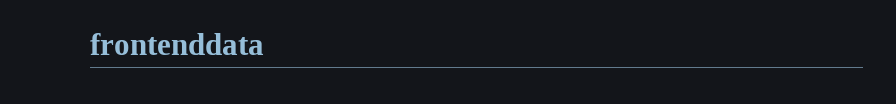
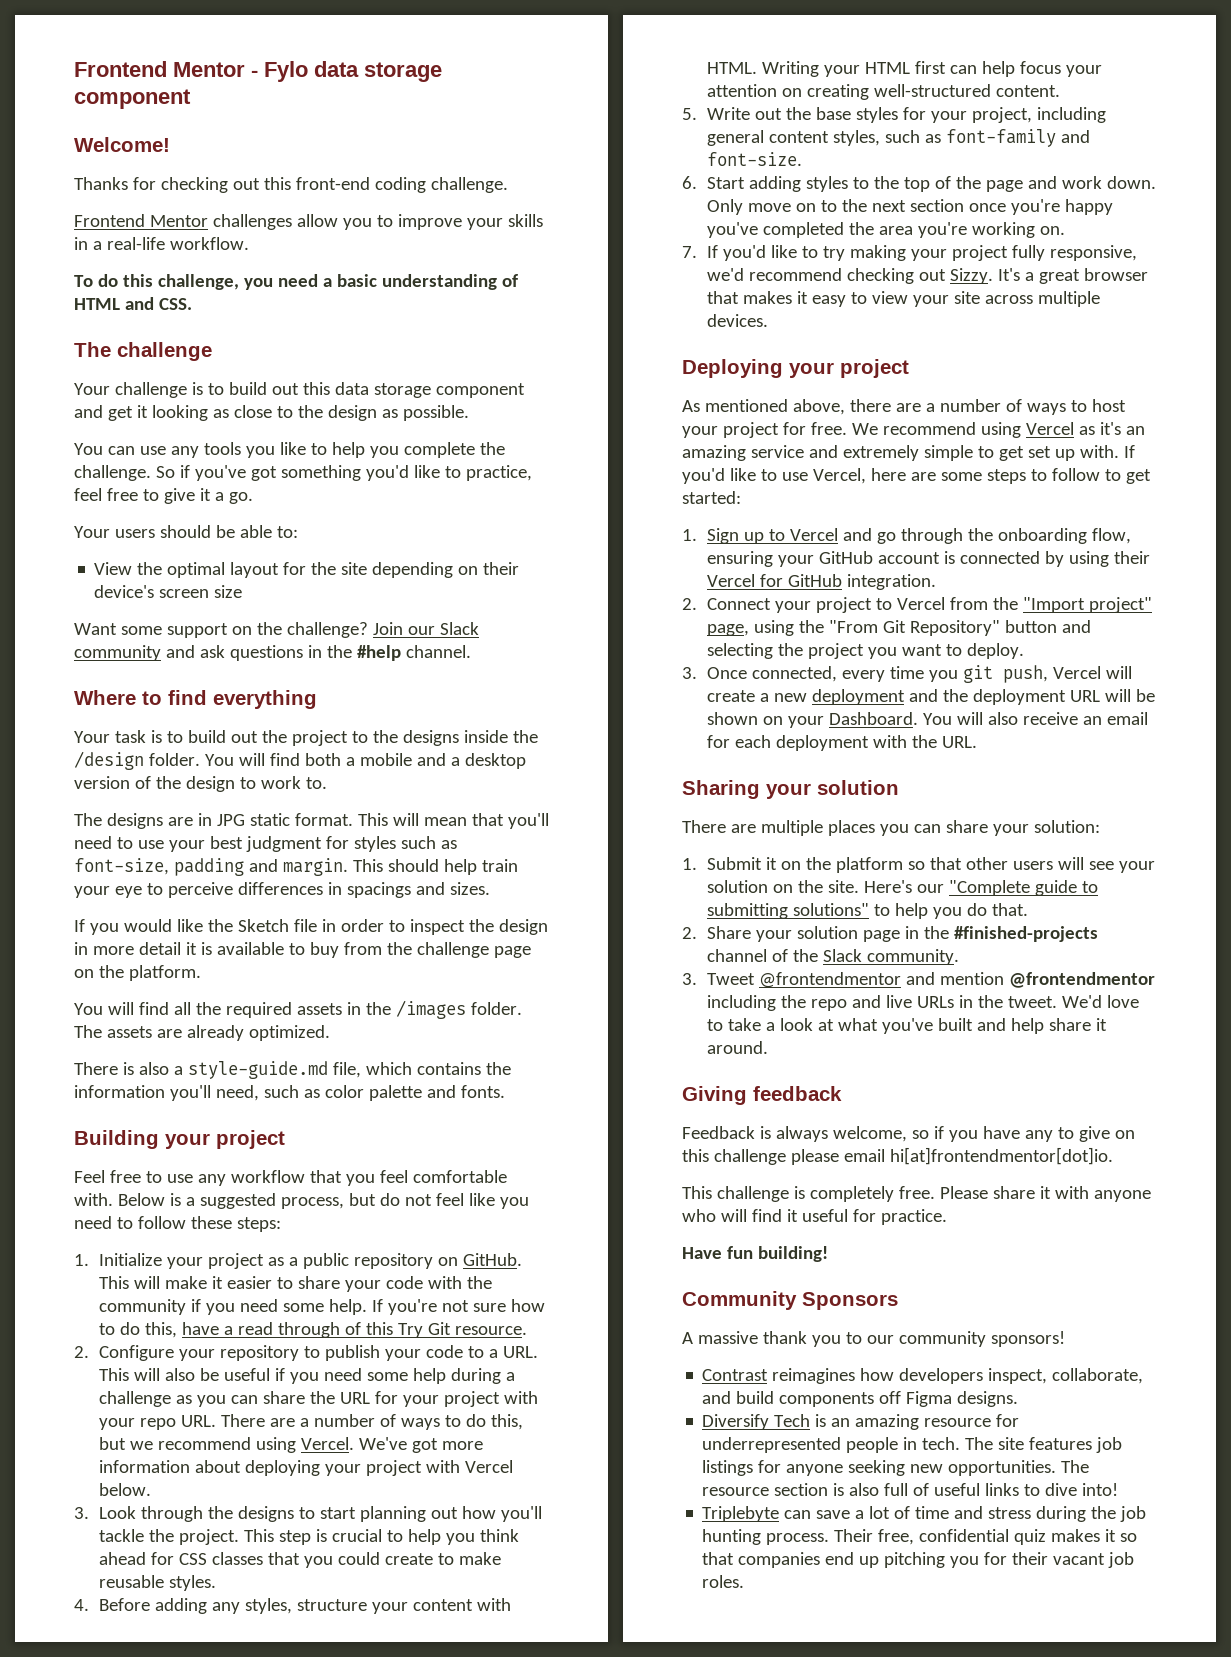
[90,33,264,55] frontenddata -> [74,61,442,82] [74,89,191,109] [74,137,170,152] [74,177,508,193] [74,214,543,230] [74,237,249,250] [74,274,518,290] [74,297,192,310] [74,342,212,361] [74,382,525,398] [74,405,469,421] [74,442,505,458] [74,465,532,481] [74,488,253,504] [74,525,298,538] [94,562,520,578] [94,585,243,598] [74,622,479,638] [74,645,471,661] [74,690,317,709] [74,730,538,746] [74,751,526,770] [74,776,327,792] [74,813,549,829] [74,836,457,852] [74,858,518,876] [74,882,490,898] [74,919,548,935] [74,942,531,958] [74,965,201,981] [74,1000,522,1019] [74,1025,330,1041] [74,1061,511,1079] [74,1085,505,1101] [74,1130,285,1149] [74,1170,507,1186] [74,1193,529,1209] [74,1216,281,1232] [74,1253,522,1269] [98,1276,492,1292] [98,1299,545,1315] [98,1322,527,1338] [74,1345,538,1361] [98,1368,515,1384] [98,1391,538,1407] [98,1414,523,1430] [98,1437,483,1453] [98,1460,513,1476] [98,1483,151,1496] [74,1506,542,1522] [98,1529,519,1545] [98,1552,501,1568] [98,1575,216,1591] [74,1598,511,1614] [706,61,1102,77] [706,84,1060,100] [682,107,1106,123] [706,129,1090,147] [706,152,802,166] [682,176,1156,192] [706,199,1113,215] [706,222,1065,238] [682,245,1137,261] [706,268,1148,284] [706,291,1100,307] [706,314,768,327] [682,359,909,378] [682,399,1126,415] [682,422,1145,438] [682,445,1135,461] [682,468,1151,484] [682,491,741,504] [682,528,1131,544] [706,551,1150,567] [706,574,936,590] [682,597,1152,613] [706,620,1091,636] [706,643,1024,659] [682,665,1132,683] [706,689,1155,705] [706,712,1148,728] [706,735,977,751] [682,780,899,799] [682,820,1100,836] [682,857,1155,873] [706,880,1098,896] [706,903,1028,919] [682,926,1098,942] [706,949,959,965] [682,972,1155,988] [706,995,1139,1011] [706,1018,1107,1034] [706,1041,768,1054] [682,1086,842,1105] [682,1126,1135,1142] [682,1147,1113,1165] [682,1186,1151,1202] [682,1209,947,1225] [682,1246,828,1262] [682,1291,898,1310] [682,1331,1065,1347] [702,1368,1144,1384] [702,1391,1019,1407] [702,1414,1020,1430] [702,1437,1123,1453] [702,1460,1090,1476] [702,1483,1119,1496] [702,1506,1147,1522] [702,1529,1138,1545] [702,1552,1135,1568] [702,1575,745,1588] Frontend Mentor - Fylo data storage component // Welcome! // Thanks for checking out this front-end coding challenge. // Frontend Mentor challenges allow you to improve your skills in a real-life workflow. // To do this challenge, you need a basic understanding of HTML and CSS. // The challenge // Your challenge is to build out this data storage component and get it looking as close to the design as possible. // You can use any tools you like to help you complete the challenge. So if you've got something you'd like to practice, feel free to give it a go. // Your users should be able to: // View the optimal layout for the site depending on their device's screen size // Want some support on the challenge? Join our Slack community and ask questions in the #help channel. // Where to find everything // Your task is to build out the project to the designs inside the /design folder. You will find both a mobile and a desktop version of the design to work to. // The designs are in JPG static format. This will mean that you'll need to use your best judgment for styles such as font-size, padding and margin. This should help train your eye to perceive differences in spacings and sizes. // If you would like the Sketch file in order to inspect the design in more detail it is available to buy from the challenge page on the platform. // You will find all the required assets in the /images folder. The assets are already optimized. // There is also a style-guide.md file, which contains the information you'll need, such as color palette and fonts. // Building your project // Feel free to use any workflow that you feel comfortable with. Below is a suggested process, but do not feel like you need to follow these steps: // 1. Initialize your project as a public repository on GitHub. This will make it easier to share your code with the community if you need some help. If you're not sure how to do this, have a read through of this Try Git resource. // 2. Configure your repository to publish your code to a URL. This will also be useful if you need some help during a challenge as you can share the URL for your project with your repo URL. There are a number of ways to do this, but we recommend using Vercel. We've got more information about deploying your project with Vercel below. // 3. Look through the designs to start planning out how you'll tackle the project. This step is crucial to help you think ahead for CSS classes that you could create to make reusable styles. // 4. Before adding any styles, structure your content with HTML. Writing your HTML first can help focus your attention on creating well-structured content. // 5. Write out the base styles for your project, including general content styles, such as font-family and font-size. // 6. Start adding styles to the top of the page and work down. Only move on to the next section once you're happy you've completed the area you're working on. // 7. If you'd like to try making your project fully responsive, we'd recommend checking out Sizzy. It's a great browser that makes it easy to view your site across multiple devices. // Deploying your project // As mentioned above, there are a number of ways to host your project for free. We recommend using Vercel as it's an amazing service and extremely simple to get set up with. If you'd like to use Vercel, here are some steps to follow to get started: // 1. Sign up to Vercel and go through the onboarding flow, ensuring your GitHub account is connected by using their Vercel for GitHub integration. // 2. Connect your project to Vercel from the "Import project" page, using the "From Git Repository" button and selecting the project you want to deploy. // 3. Once connected, every time you git push, Vercel will create a new deployment and the deployment URL will be shown on your Dashboard. You will also receive an email for each deployment with the URL. // Sharing your solution // There are multiple places you can share your solution: // 1. Submit it on the platform so that other users will see your solution on the site. Here's our "Complete guide to submitting solutions" to help you do that. // 2. Share your solution page in the #finished-projects channel of the Slack community. // 3. Tweet @frontendmentor and mention @frontendmentor including the repo and live URLs in the tweet. We'd love to take a look at what you've built and help share it around. // Giving feedback // Feedback is always welcome, so if you have any to give on this challenge please email hi[at]frontendmentor[dot]io. // This challenge is completely free. Please share it with anyone who will find it useful for practice. // Have fun building! // Community Sponsors // A massive thank you to our community sponsors! // Contrast reimagines how developers inspect, collaborate, and build components off Figma designs. // Diversify Tech is an amazing resource for underrepresented people in tech. The site features job listings for anyone seeking new opportunities. The resource section is also full of useful links to dive into! // Triplebyte can save a lot of time and stress during the job hunting process. Their free, confidential quiz makes it so that companies end up pitching you for their vacant job roles.

